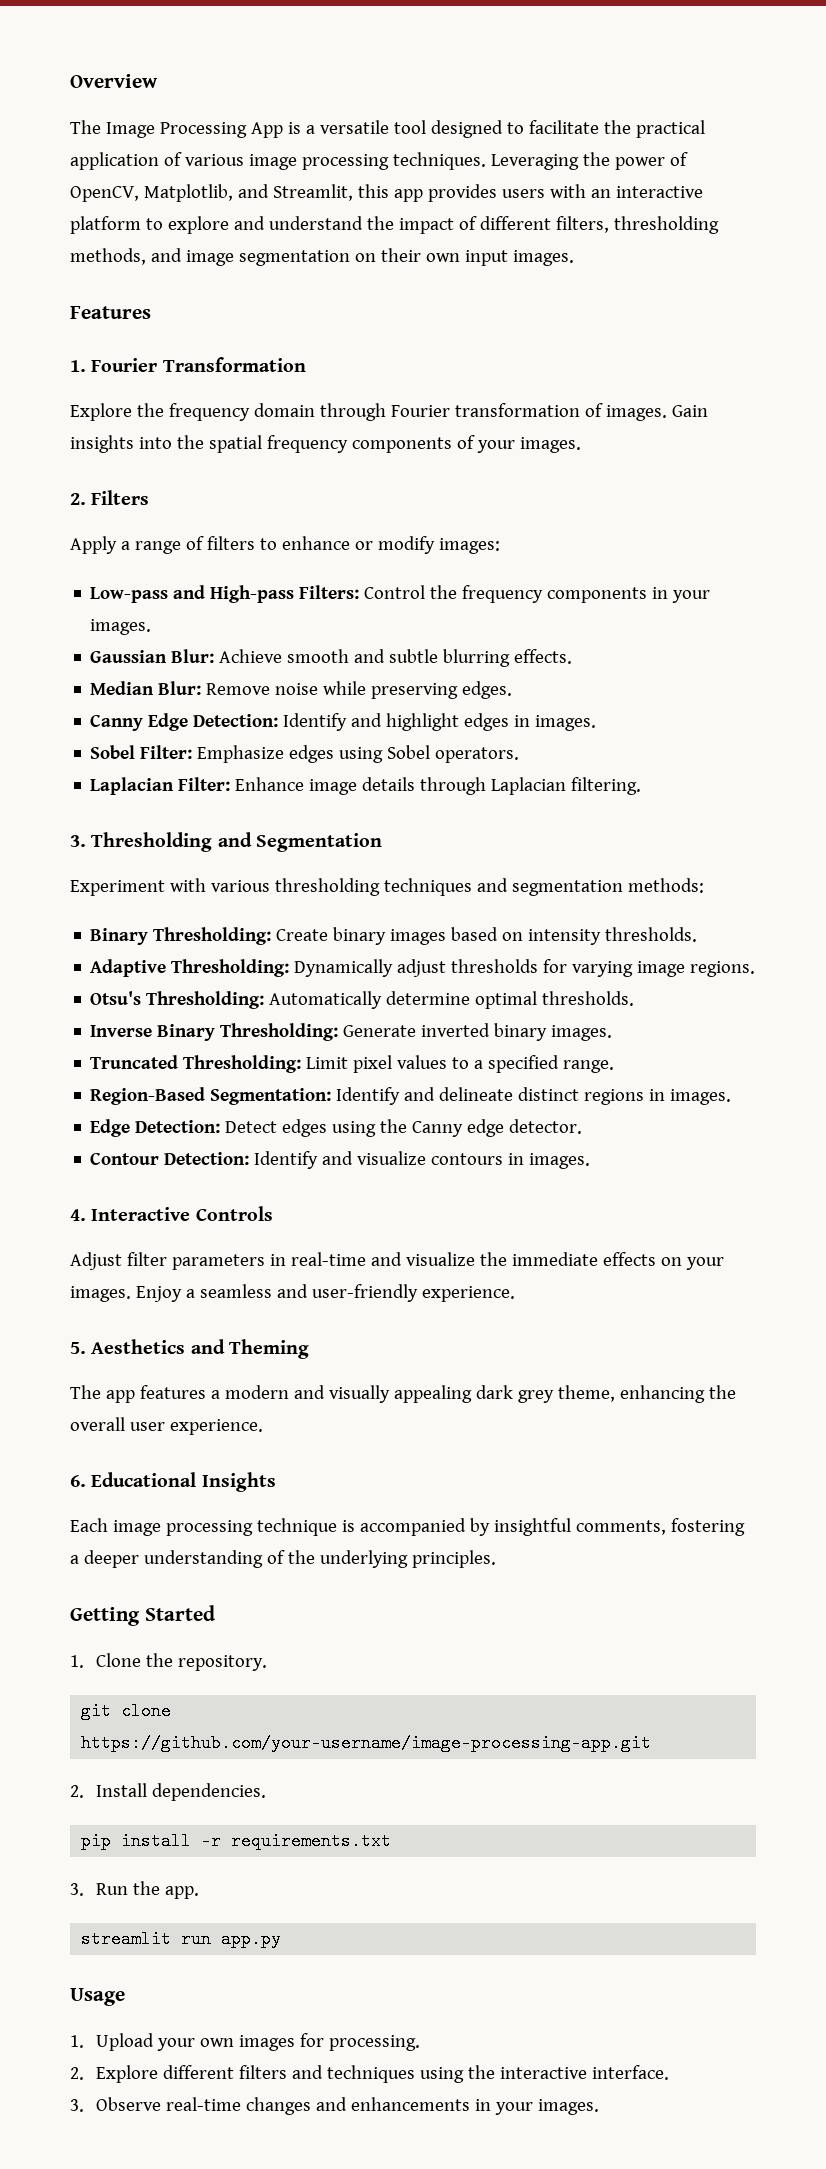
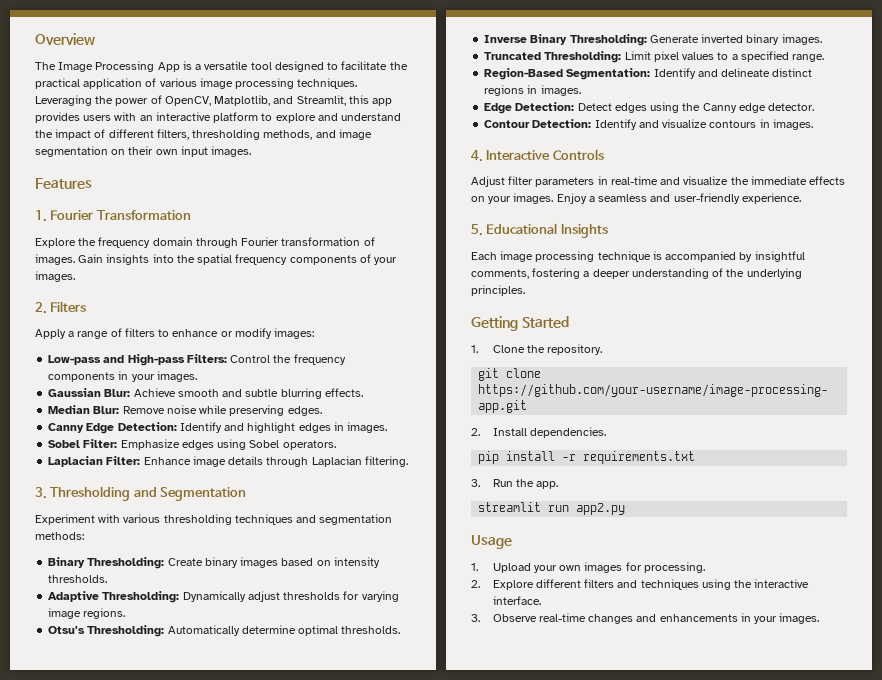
[91,1339,309,1359] [70,1385,736,1403] [70,1417,263,1435] [70,1475,86,1487] Aesthetics and Theming // The app features a modern and visually appealing dark grey theme, enhancing the overall user experience. // 6. -> (483, 230) none
[221,1930,282,1948] app.py -> [576,503,626,515] app2.py

